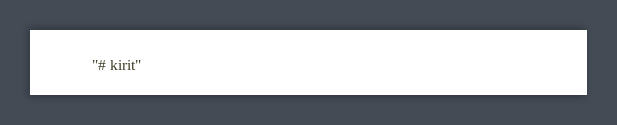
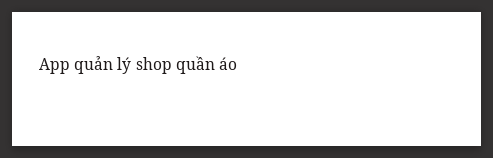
[92,60,142,70] "# kirit" -> [39,56,237,74] App quản lý shop quần áo

